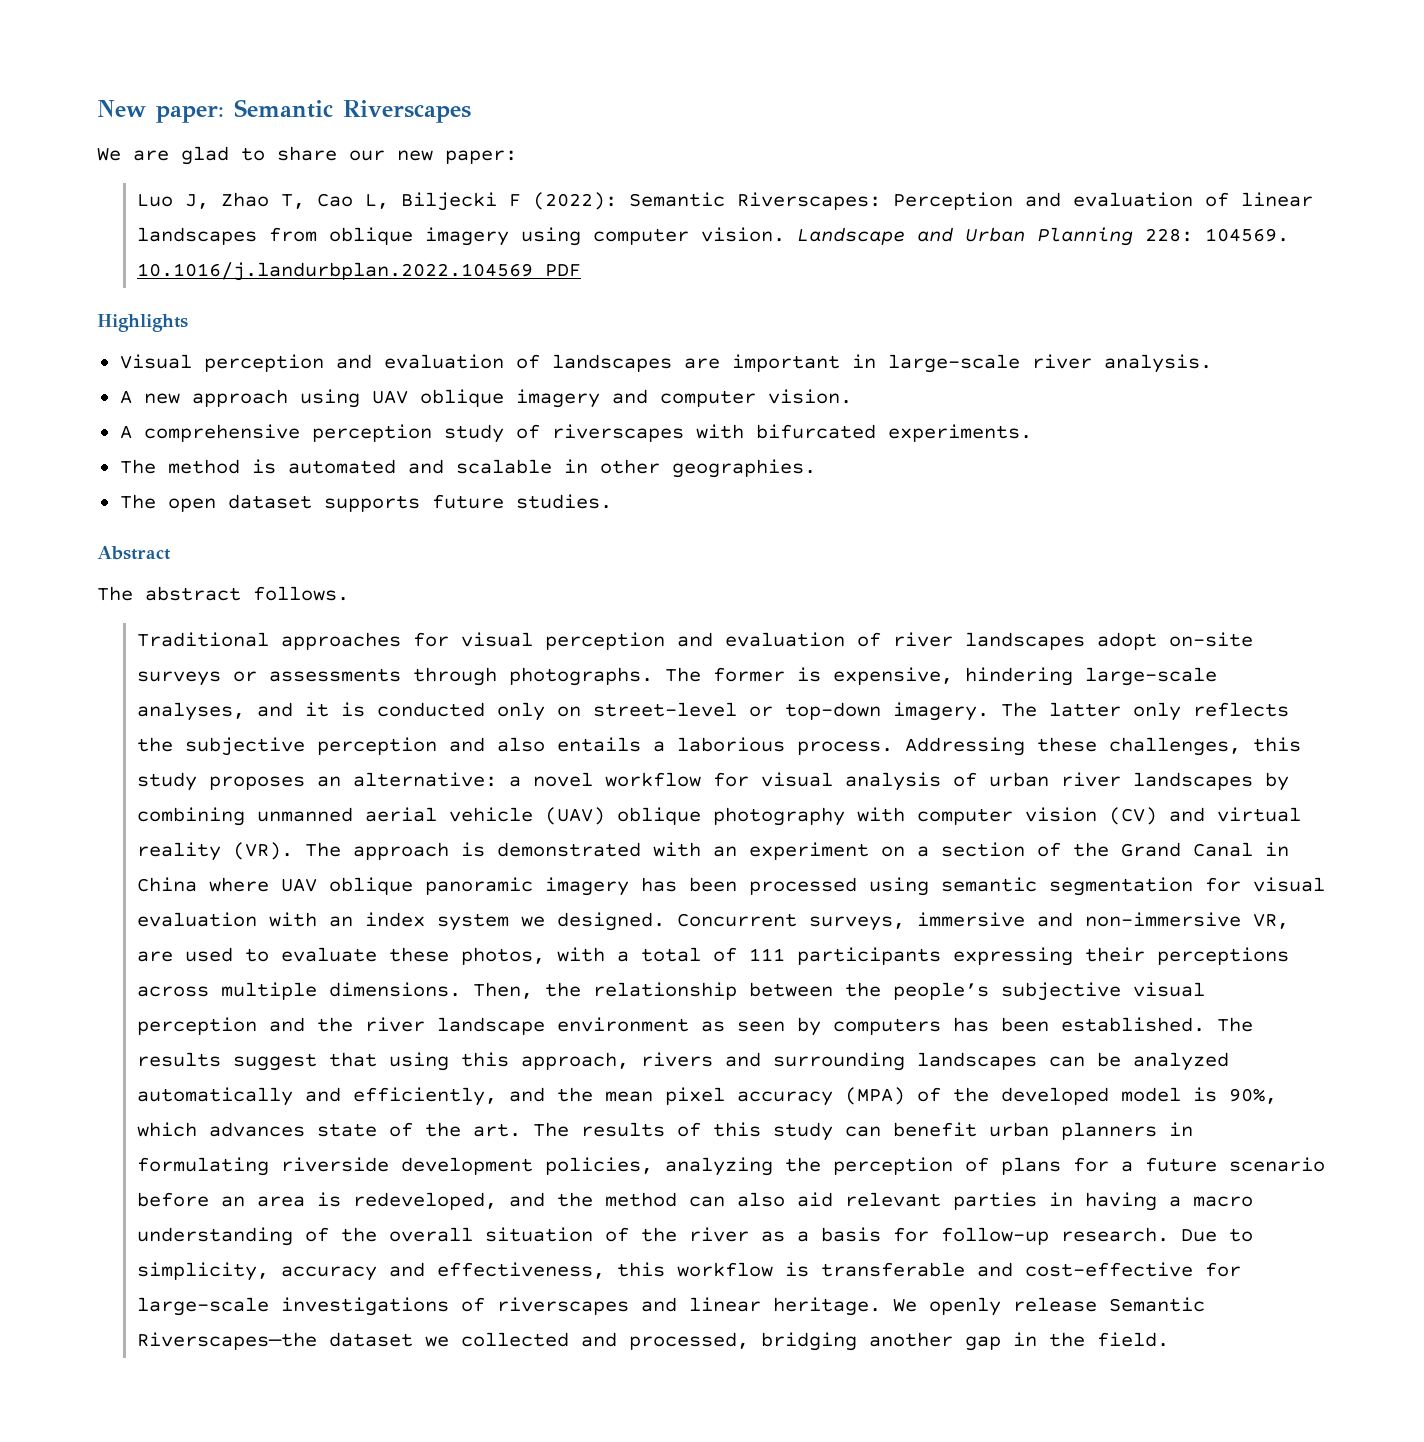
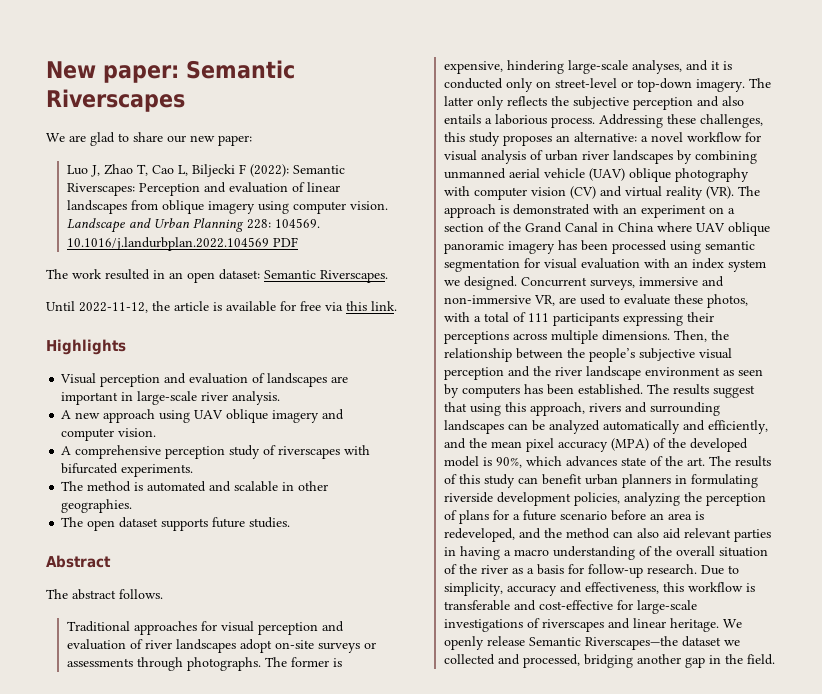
(582, 270) none -> [46,269,388,283] [46,301,397,313] // The work resulted in an open dataset: Semantic Riverscapes. // Until 2022-11-12, the article is available for free via this link.

